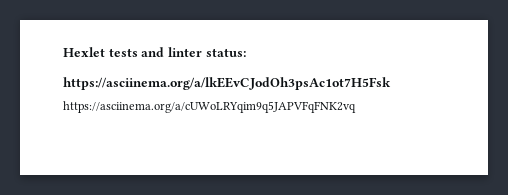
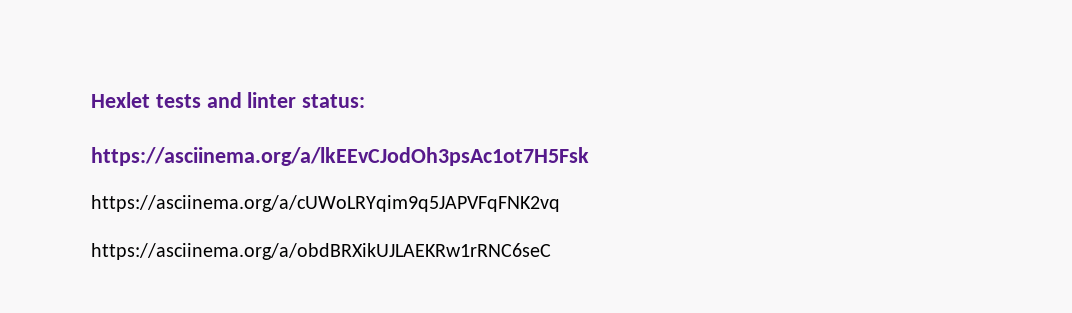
(356, 107) none -> [91,243,551,260] // https://asciinema.org/a/obdBRXikUJLAEKRw1rRNC6seC

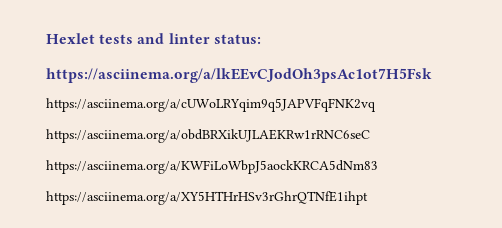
(551, 251) none -> [46,160,378,174] [46,191,368,205] // https://asciinema.org/a/KWFiLoWbpJ5aockKRCA5dNm83 // https://asciinema.org/a/XY5HTHrHSv3rGhrQTNfE1ihpt

